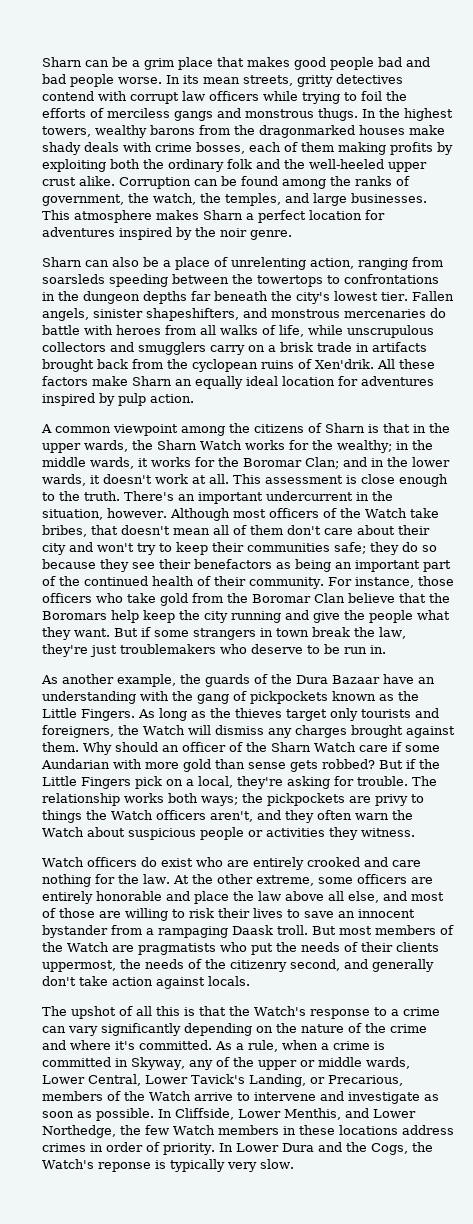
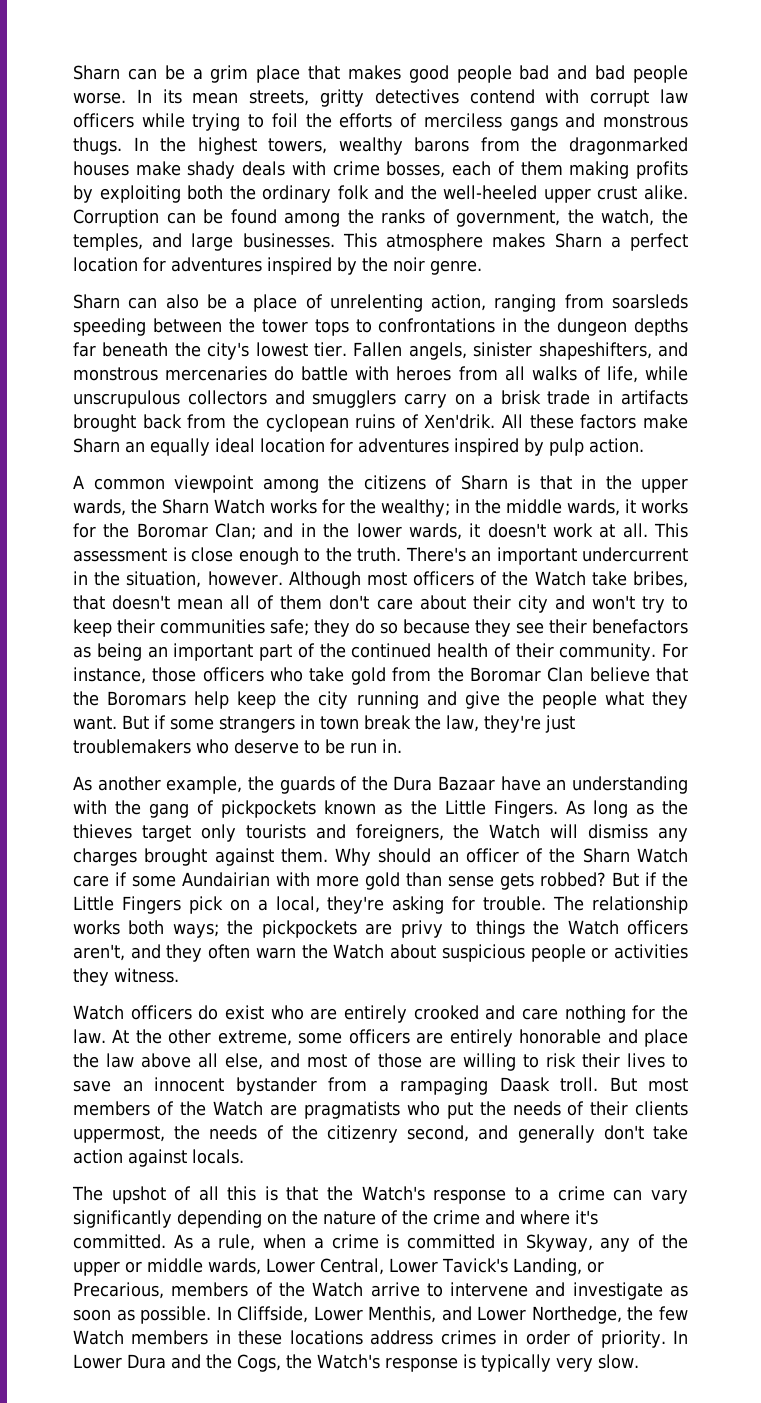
[257,275,323,287] towertops -> [261,319,349,336] tower tops
[41,759,110,769] Aundarian -> [182,872,270,887] Aundairian
[97,1162,151,1172] reponse -> [384,1357,458,1372] response

